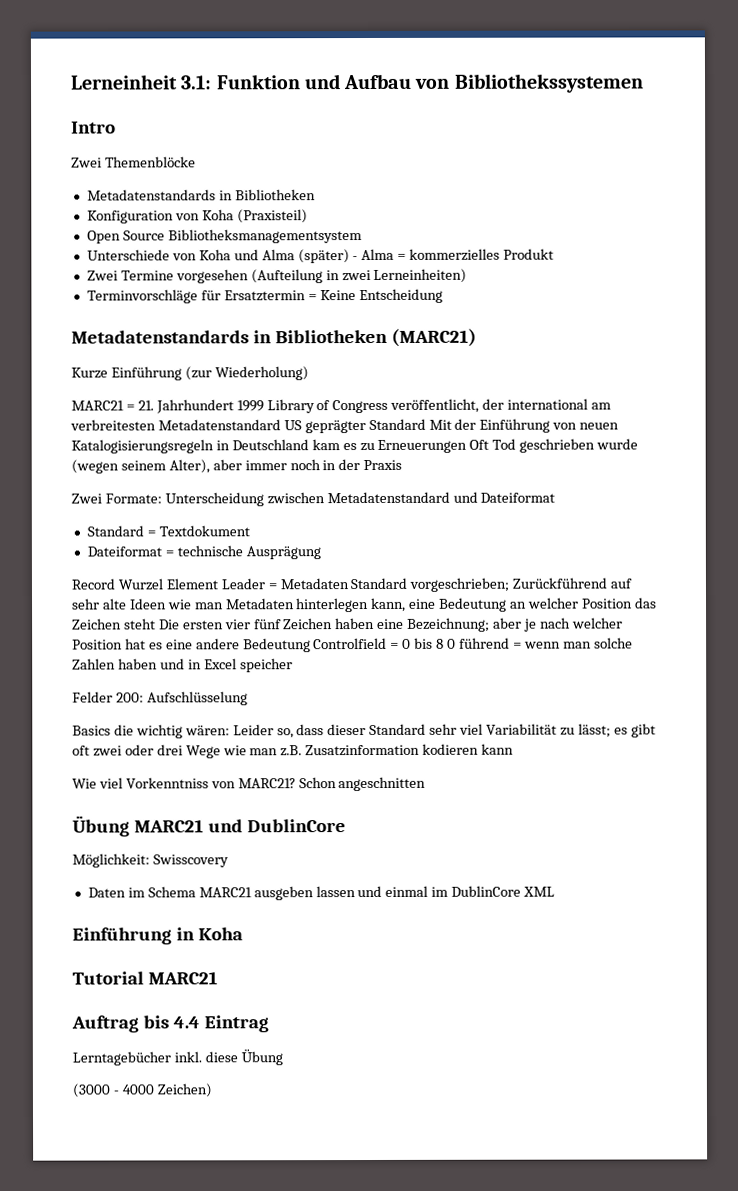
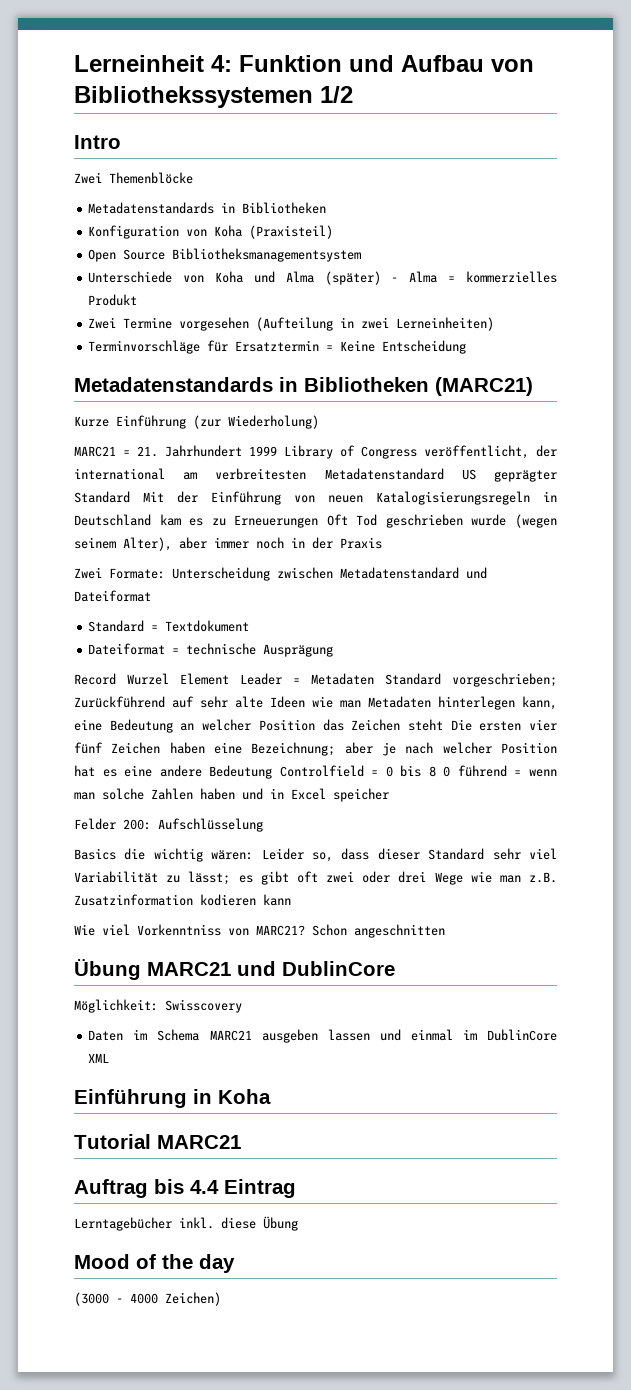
[181,75,213,90] 3.1: -> [211,55,232,72] 4:
(644, 83) none -> [320,86,353,103] 1/2
(283, 1057) none -> [74,1254,235,1273] // Mood of the day

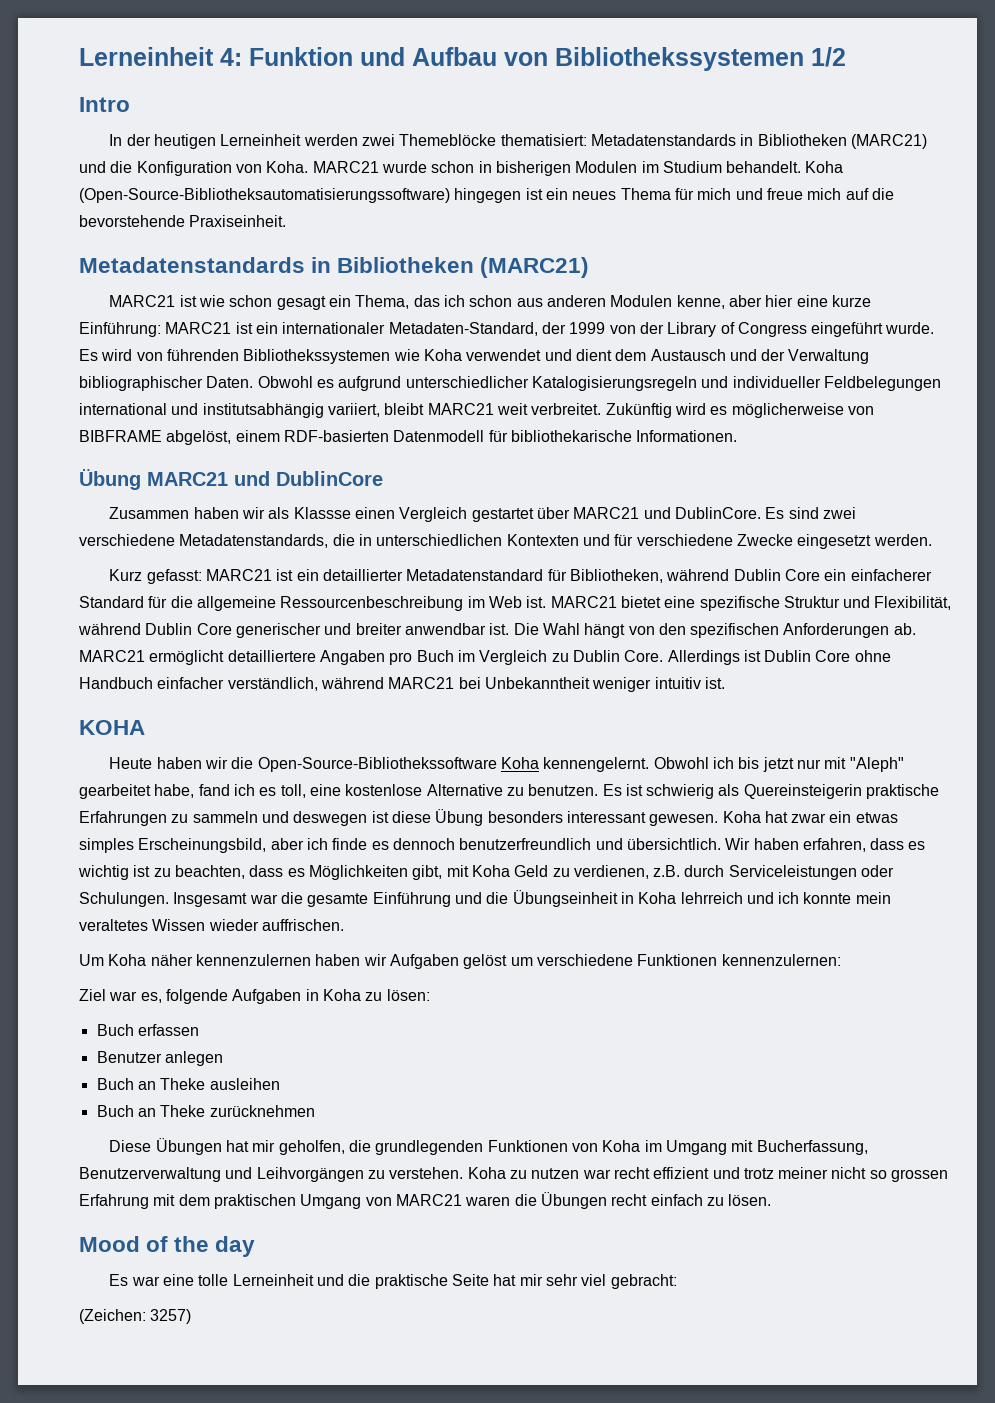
[74,172,193,184] [88,202,327,214] [88,225,334,239] [88,248,362,262] [88,271,557,285] [88,294,138,306] [88,317,495,331] [88,340,467,354] [74,377,533,396] [74,415,319,429] [74,445,557,459] [74,468,557,482] [74,491,557,505] [74,514,557,528] [74,537,382,551] [74,567,487,581] [74,590,151,602] [88,620,250,632] [88,643,334,657] [74,673,557,687] [74,696,557,710] [74,719,557,733] [74,742,557,756] [74,765,558,779] [74,788,389,802] [74,818,263,832] [74,848,557,862] [74,871,558,885] [74,894,291,906] [74,924,445,938] [74,959,395,980] [74,999,242,1013] [88,1029,557,1043] [88,1053,110,1063] [74,1089,271,1108] [74,1134,241,1149] [74,1179,296,1198] [74,1216,298,1231] [74,1254,235,1273] [74,1292,221,1306] Zwei Themenblöcke // Metadatenstandards in Bibliotheken // Konfiguration von Koha (Praxisteil) // Open Source Bibliotheksmanagementsystem // Unterschiede von Koha und Alma (später) - Alma = kommerzielles Produkt // Zwei Termine vorgesehen (Aufteilung in zwei Lerneinheiten) // Terminvorschläge für Ersatztermin = Keine Entscheidung // Metadatenstandards in Bibliotheken (MARC21) // Kurze Einführung (zur Wiederholung) // MARC21 = 21. Jahrhundert 1999 Library of Congress veröffentlicht, der international am verbreitesten Metadatenstandard US geprägter Standard Mit der Einführung von neuen Katalogisierungsregeln in Deutschland kam es zu Erneuerungen Oft Tod geschrieben wurde (wegen seinem Alter), aber immer noch in der Praxis // Zwei Formate: Unterscheidung zwischen Metadatenstandard und Dateiformat // Standard = Textdokument // Dateiformat = technische Ausprägung // Record Wurzel Element Leader = Metadaten Standard vorgeschrieben; Zurückführend auf sehr alte Ideen wie man Metadaten hinterlegen kann, eine Bedeutung an welcher Position das Zeichen steht Die ersten vier fünf Zeichen haben eine Bezeichnung; aber je nach welcher Position hat es eine andere Bedeutung Controlfield = 0 bis 8 0 führend = wenn man solche Zahlen haben und in Excel speicher // Felder 200: Aufschlüsselung // Basics die wichtig wären: Leider so, dass dieser Standard sehr viel Variabilität zu lässt; es gibt oft zwei oder drei Wege wie man z.B. Zusatzinformation kodieren kann // Wie viel Vorkenntniss von MARC21? Schon angeschnitten // Übung MARC21 und DublinCore // Möglichkeit: Swisscovery // Daten im Schema MARC21 ausgeben lassen und einmal im DublinCore XML // Einführung in Koha // Tutorial MARC21 // Auftrag bis 4.4 Eintrag // Lerntagebücher inkl. diese Übung // Mood of the day // (3000 - 4000 Zeichen) -> [109,134,927,149] [79,161,844,176] [79,188,894,203] [79,215,287,227] [79,257,590,278] [109,295,871,310] [79,322,935,337] [79,349,870,364] [79,376,941,391] [79,403,874,418] [79,430,738,445] [79,469,383,490] [109,507,856,522] [79,534,932,549] [109,569,932,584] [79,596,952,611] [78,623,916,638] [79,650,891,665] [79,677,725,692] [79,720,145,735] [109,757,904,772] [79,784,940,799] [79,809,898,826] [79,838,926,853] [78,865,895,880] [79,890,891,907] [79,919,344,931] [79,954,841,969] [79,989,430,1004] [96,1024,199,1036] [96,1051,223,1066] [96,1078,280,1090] [96,1105,315,1117] [109,1138,868,1155] [79,1167,949,1182] [79,1192,772,1209] [79,1236,256,1257] [109,1274,677,1289] [79,1309,192,1324] In der heutigen Lerneinheit werden zwei Themeblöcke thematisiert: Metadatenstandards in Bibliotheken (MARC21) und die Konfiguration von Koha. MARC21 wurde schon in bisherigen Modulen im Studium behandelt. Koha (Open-Source-Bibliotheksautomatisierungssoftware) hingegen ist ein neues Thema für mich und freue mich auf die bevorstehende Praxiseinheit. // Metadatenstandards in Bibliotheken (MARC21) // MARC21 ist wie schon gesagt ein Thema, das ich schon aus anderen Modulen kenne, aber hier eine kurze Einführung: MARC21 ist ein internationaler Metadaten-Standard, der 1999 von der Library of Congress eingeführt wurde. Es wird von führenden Bibliothekssystemen wie Koha verwendet und dient dem Austausch und der Verwaltung bibliographischer Daten. Obwohl es aufgrund unterschiedlicher Katalogisierungsregeln und individueller Feldbelegungen international und institutsabhängig variiert, bleibt MARC21 weit verbreitet. Zukünftig wird es möglicherweise von BIBFRAME abgelöst, einem RDF-basierten Datenmodell für bibliothekarische Informationen. // Übung MARC21 und DublinCore // Zusammen haben wir als Klassse einen Vergleich gestartet über MARC21 und DublinCore. Es sind zwei verschiedene Metadatenstandards, die in unterschiedlichen Kontexten und für verschiedene Zwecke eingesetzt werden. // Kurz gefasst: MARC21 ist ein detaillierter Metadatenstandard für Bibliotheken, während Dublin Core ein einfacherer Standard für die allgemeine Ressourcenbeschreibung im Web ist. MARC21 bietet eine spezifische Struktur und Flexibilität, während Dublin Core generischer und breiter anwendbar ist. Die Wahl hängt von den spezifischen Anforderungen ab. MARC21 ermöglicht detailliertere Angaben pro Buch im Vergleich zu Dublin Core. Allerdings ist Dublin Core ohne Handbuch einfacher verständlich, während MARC21 bei Unbekanntheit weniger intuitiv ist. // KOHA // Heute haben wir die Open-Source-Bibliothekssoftware Koha kennengelernt. Obwohl ich bis jetzt nur mit "Aleph" gearbeitet habe, fand ich es toll, eine kostenlose Alternative zu benutzen. Es ist schwierig als Quereinsteigerin praktische Erfahrungen zu sammeln und deswegen ist diese Übung besonders interessant gewesen. Koha hat zwar ein etwas simples Erscheinungsbild, aber ich finde es dennoch benutzerfreundlich und übersichtlich. Wir haben erfahren, dass es wichtig ist zu beachten, dass es Möglichkeiten gibt, mit Koha Geld zu verdienen, z.B. durch Serviceleistungen oder Schulungen. Insgesamt war die gesamte Einführung und die Übungseinheit in Koha lehrreich und ich konnte mein veraltetes Wissen wieder auffrischen. // Um Koha näher kennenzulernen haben wir Aufgaben gelöst um verschiedene Funktionen kennenzulernen: // Ziel war es, folgende Aufgaben in Koha zu lösen: // Buch erfassen // Benutzer anlegen // Buch an Theke ausleihen // Buch an Theke zurücknehmen // Diese Übungen hat mir geholfen, die grundlegenden Funktionen von Koha im Umgang mit Bucherfassung, Benutzerverwaltung und Leihvorgängen zu verstehen. Koha zu nutzen war recht effizient und trotz meiner nicht so grossen Erfahrung mit dem praktischen Umgang von MARC21 waren die Übungen recht einfach zu lösen. // Mood of the day // Es war eine tolle Lerneinheit und die praktische Seite hat mir sehr viel gebracht: // (Zeichen: 3257)

